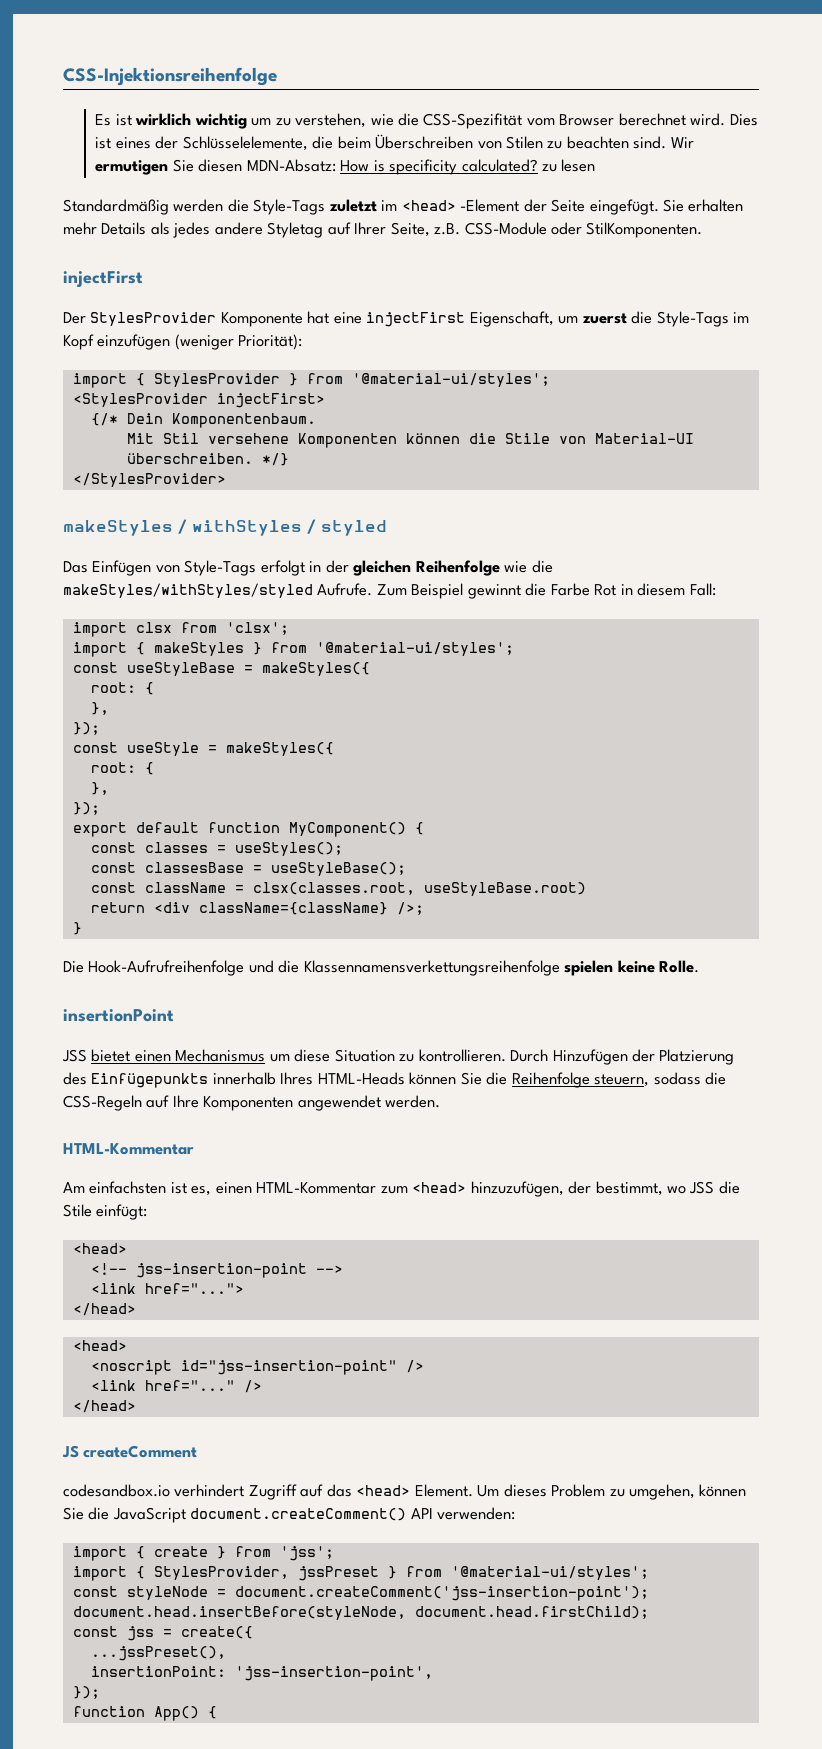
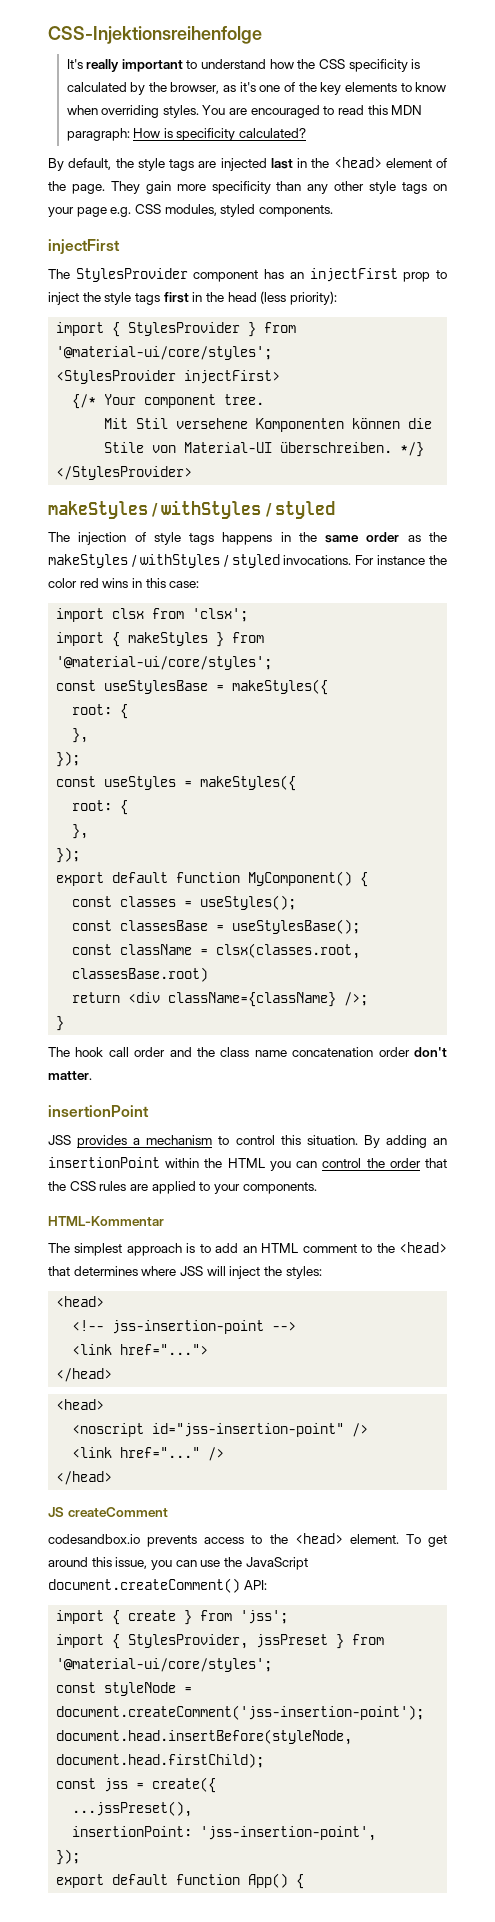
[95,113,758,129] [95,134,694,151] [95,159,596,175] [63,199,744,215] [63,222,703,238] [63,271,143,287] [63,311,750,327] [63,334,303,350] Es ist wirklich wichtig um zu verstehen, wie die CSS-Spezifität vom Browser berechnet wird. Dies ist eines der Schlüsselelemente, die beim Überschreiben von Stilen zu beachten sind. Wir ermutigen Sie diesen MDN-Absatz: How is specificity calculated? zu lesen // Standardmäßig werden die Style-Tags zuletzt im <head> -Element der Seite eingefügt. Sie erhalten mehr Details als jedes andere Styletag auf Ihrer Seite, z.B. CSS-Module oder StilKomponenten. // injectFirst // Der StylesProvider Komponente hat eine injectFirst Eigenschaft, um zuerst die Style-Tags im Kopf einzufügen (weniger Priorität): -> [66,59,421,72] [66,82,447,95] [66,105,423,118] [66,128,307,141] [48,157,447,171] [48,181,447,194] [48,204,333,217] [48,239,120,254] [48,268,448,282] [48,291,337,305] It's really important to understand how the CSS specificity is calculated by the browser, as it's one of the key elements to know when overriding styles. You are encouraged to read this MDN paragraph: How is specificity calculated? // By default, the style tags are injected last in the <head> element of the page. They gain more specificity than any other style tags on your page e.g. CSS modules, styled components. // injectFirst // The StylesProvider component has an injectFirst prop to inject the style tags first in the head (less priority):
[351,373,550,387] '@material-ui/styles'; -> [56,346,273,360] '@material-ui/core/styles';
[126,413,316,428] Dein Komponentenbaum. -> [104,394,265,408] Your component tree.
[63,560,553,576] [63,583,716,599] Das Einfügen von Style-Tags erfolgt in der gleichen Reihenfolge wie die makeStyles/withStyles/styled Aufrufe. Zum Beispiel gewinnt die Farbe Rot in diesem Fall: -> [48,532,447,545] [48,554,447,568] [48,578,200,588] The injection of style tags happens in the same order as the makeStyles / withStyles / styled invocations. For instance the color red wins in this case:
[315,642,514,656] [72,662,235,676] '@material-ui/styles'; // const useStyleBase -> [56,656,273,670] [56,680,209,694] '@material-ui/core/styles'; // const useStylesBase
[126,742,199,756] useStyle -> [104,776,177,790] useStyles
[270,862,406,876] useStyleBase(); -> [232,919,361,934] useStylesBase();
[423,882,586,896] useStyleBase.root) -> [72,967,209,982] classesBase.root)
[63,960,700,976] [63,1009,174,1022] [62,1049,735,1065] [63,1072,727,1088] [63,1095,441,1111] [63,1143,194,1155] [63,1181,740,1197] [63,1204,148,1220] Die Hook-Aufrufreihenfolge und die Klassennamensverkettungsreihenfolge spielen keine Rolle. // insertionPoint // JSS bietet einen Mechanismus um diese Situation zu kontrollieren. Durch Hinzufügen der Platzierung des Einfügepunkts innerhalb Ihres HTML-Heads können Sie die Reihenfolge steuern, sodass die CSS-Regeln auf Ihre Komponenten angewendet werden. // HTML-Kommentar // Am einfachsten ist es, einen HTML-Kommentar zum <head> hinzuzufügen, der bestimmt, wo JSS die Stile einfügt: -> [48,1047,447,1057] [48,1071,92,1080] [48,1105,149,1117] [48,1135,448,1148] [48,1157,448,1171] [48,1181,317,1194] [48,1216,164,1226] [48,1242,447,1256] [48,1266,322,1279] The hook call order and the class name concatenation order don't matter. // insertionPoint // JSS provides a mechanism to control this situation. By adding an insertionPoint within the HTML you can control the order that the CSS rules are applied to your components. // HTML-Kommentar // The simplest approach is to add an HTML comment to the <head> that determines where JSS will inject the styles:
[174,1484,747,1500] [63,1507,516,1523] verhindert Zugriff auf das <head> Element. Um dieses Problem zu umgehen, können Sie die JavaScript document.createComment() API verwenden: -> [147,1533,447,1547] [48,1557,308,1570] [48,1578,267,1593] prevents access to the <head> element. To get around this issue, you can use the JavaScript document.createComment() API:
[450,1566,649,1580] '@material-ui/styles'; -> [56,1658,273,1672] '@material-ui/core/styles';
(100, 1692) none -> [56,1874,169,1888] export default

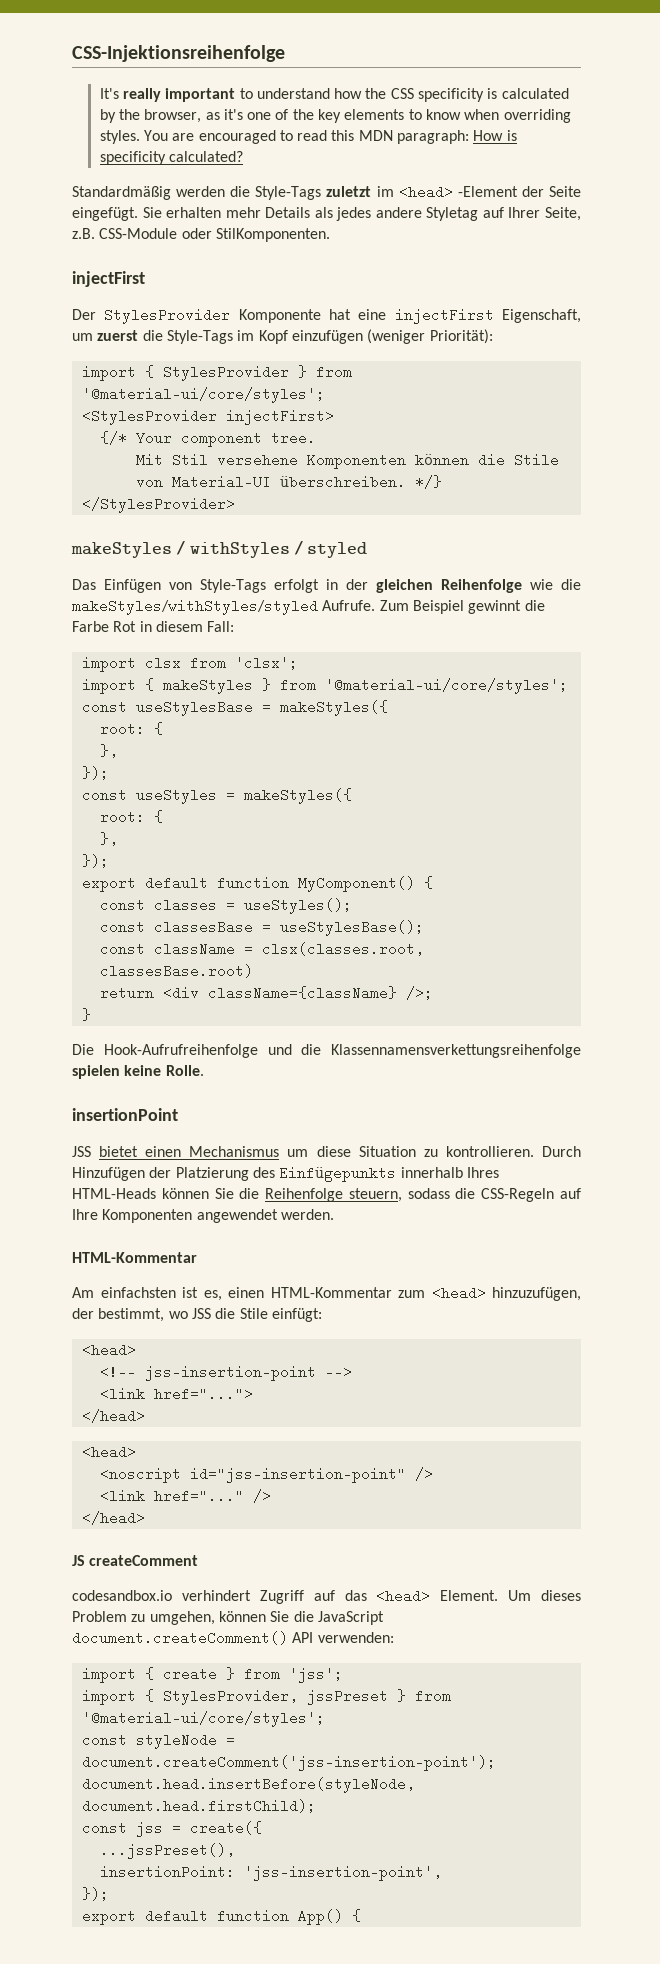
[48,157,447,171] [48,181,447,194] [48,204,333,217] [48,239,120,254] [48,268,448,282] [48,291,337,305] By default, the style tags are injected last in the <head> element of the page. They gain more specificity than any other style tags on your page e.g. CSS modules, styled components. // injectFirst // The StylesProvider component has an injectFirst prop to inject the style tags first in the head (less priority): -> [72,185,581,200] [72,207,582,221] [72,228,330,242] [72,271,145,287] [72,308,581,324] [72,329,493,344] Standardmäßig werden die Style-Tags zuletzt im <head> -Element der Seite eingefügt. Sie erhalten mehr Details als jedes andere Styletag auf Ihrer Seite, z.B. CSS-Module oder StilKomponenten. // injectFirst // Der StylesProvider Komponente hat eine injectFirst Eigenschaft, um zuerst die Style-Tags im Kopf einzufügen (weniger Priorität):
[48,532,447,545] [48,554,447,568] [48,578,200,588] The injection of style tags happens in the same order as the makeStyles / withStyles / styled invocations. For instance the color red wins in this case: -> [72,579,581,593] [72,599,545,615] [72,621,235,632] Das Einfügen von Style-Tags erfolgt in der gleichen Reihenfolge wie die makeStyles/withStyles/styled Aufrufe. Zum Beispiel gewinnt die Farbe Rot in diesem Fall:
[48,1047,447,1057] [48,1071,92,1080] [48,1105,149,1117] [48,1135,448,1148] [48,1157,448,1171] [48,1181,317,1194] [48,1216,164,1226] [48,1242,447,1256] [48,1266,322,1279] The hook call order and the class name concatenation order don't matter. // insertionPoint // JSS provides a mechanism to control this situation. By adding an insertionPoint within the HTML you can control the order that the CSS rules are applied to your components. // HTML-Kommentar // The simplest approach is to add an HTML comment to the <head> that determines where JSS will inject the styles: -> [72,1044,581,1058] [72,1065,204,1079] [72,1108,178,1121] [72,1146,581,1157] [72,1166,499,1182] [72,1188,581,1202] [72,1209,334,1223] [72,1252,197,1263] [72,1286,581,1301] [72,1308,322,1322] Die Hook-Aufrufreihenfolge und die Klassennamensverkettungsreihenfolge spielen keine Rolle. // insertionPoint // JSS bietet einen Mechanismus um diese Situation zu kontrollieren. Durch Hinzufügen der Platzierung des Einfügepunkts innerhalb Ihres HTML-Heads können Sie die Reihenfolge steuern, sodass die CSS-Regeln auf Ihre Komponenten angewendet werden. // HTML-Kommentar // Am einfachsten ist es, einen HTML-Kommentar zum <head> hinzuzufügen, der bestimmt, wo JSS die Stile einfügt:
[147,1533,447,1547] [48,1557,308,1570] [48,1578,267,1593] prevents access to the <head> element. To get around this issue, you can use the JavaScript document.createComment() API: -> [181,1589,581,1604] [72,1611,384,1625] [72,1631,394,1645] verhindert Zugriff auf das <head> Element. Um dieses Problem zu umgehen, können Sie die JavaScript document.createComment() API verwenden:

